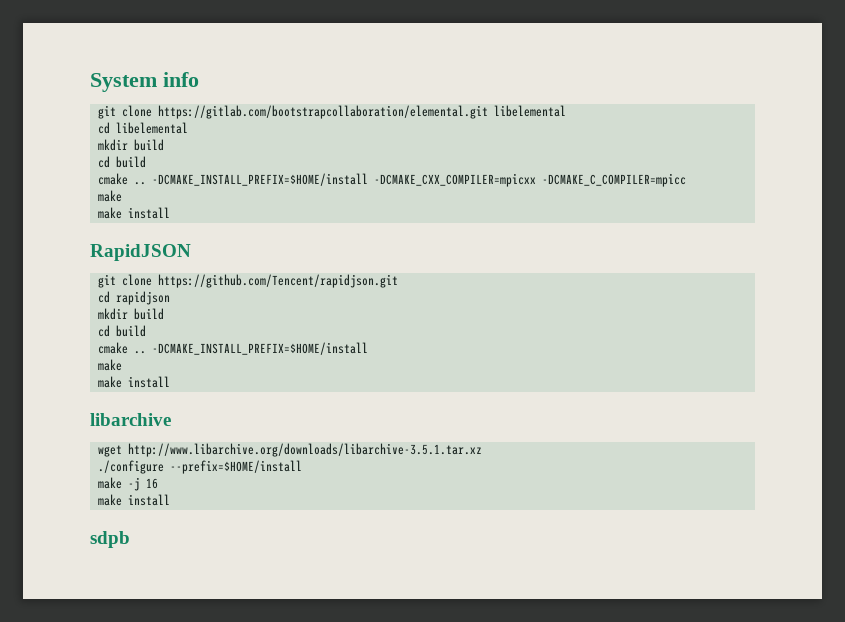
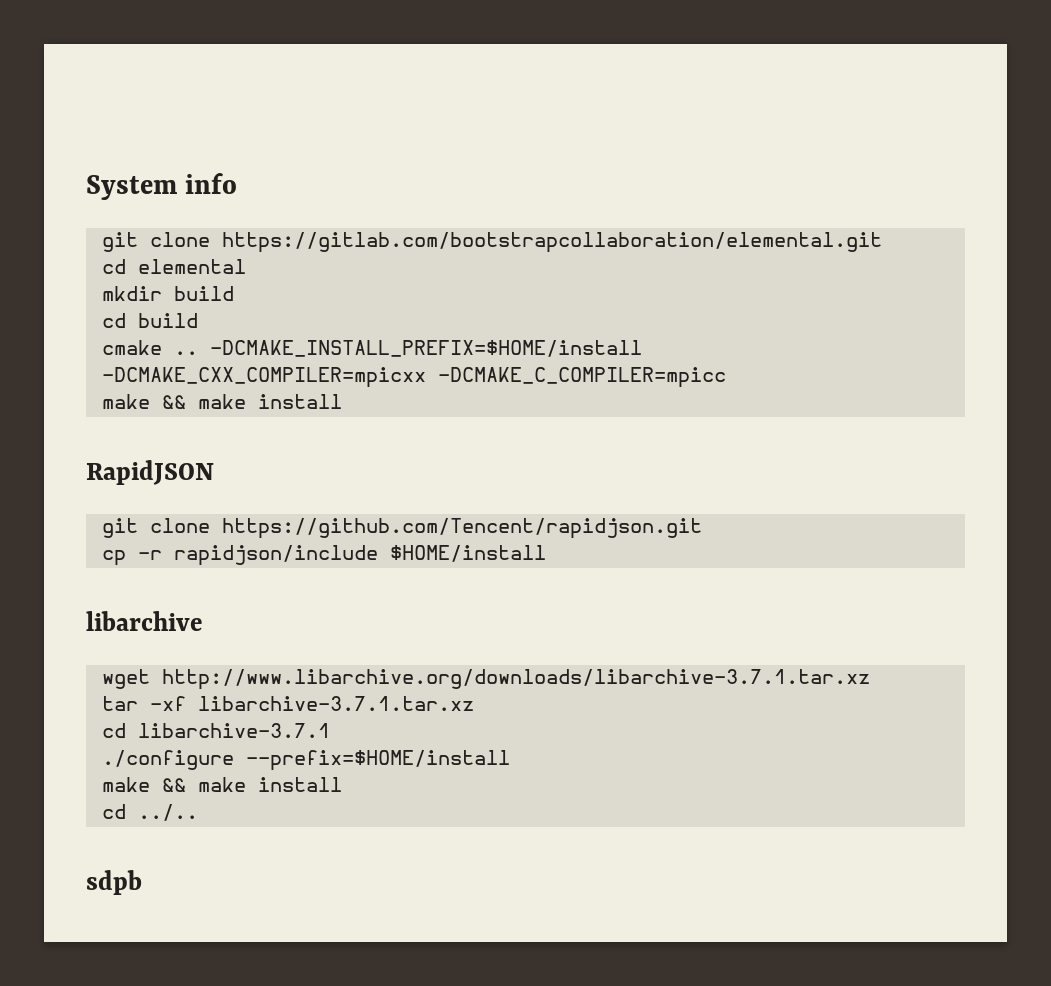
[494,105,567,117] [98,122,189,134] libelemental // cd libelemental -> [101,259,246,274] // cd elemental
(123, 196) // -> [161,395,186,409] &&
[98,291,171,305] [98,308,165,320] [98,325,147,337] [98,342,369,355] [98,359,123,371] [98,376,171,388] [90,413,171,426] [98,443,483,457] cd rapidjson // mkdir build // cd build // cmake .. -DCMAKE_INSTALL_PREFIX=$HOME/install // make // make install // libarchive // wget http://www.libarchive.org/downloads/libarchive-3.5.1.tar.xz -> [101,545,546,566] [86,611,203,631] [101,669,870,690] [101,696,474,711] [101,723,330,738] cp -r rapidjson/include $HOME/install // libarchive // wget http://www.libarchive.org/downloads/libarchive-3.7.1.tar.xz // tar -xf libarchive-3.7.1.tar.xz // cd libarchive-3.7.1
[128,477,159,491] [98,494,171,506] -j 16 // make install -> [161,777,342,792] [101,804,198,821] && make install // cd ../..

